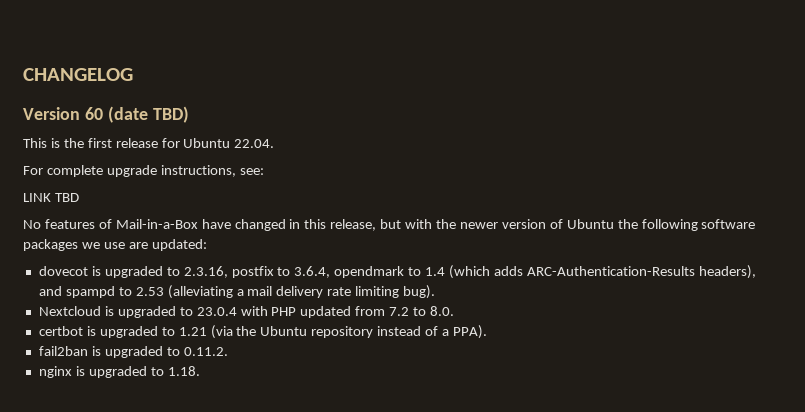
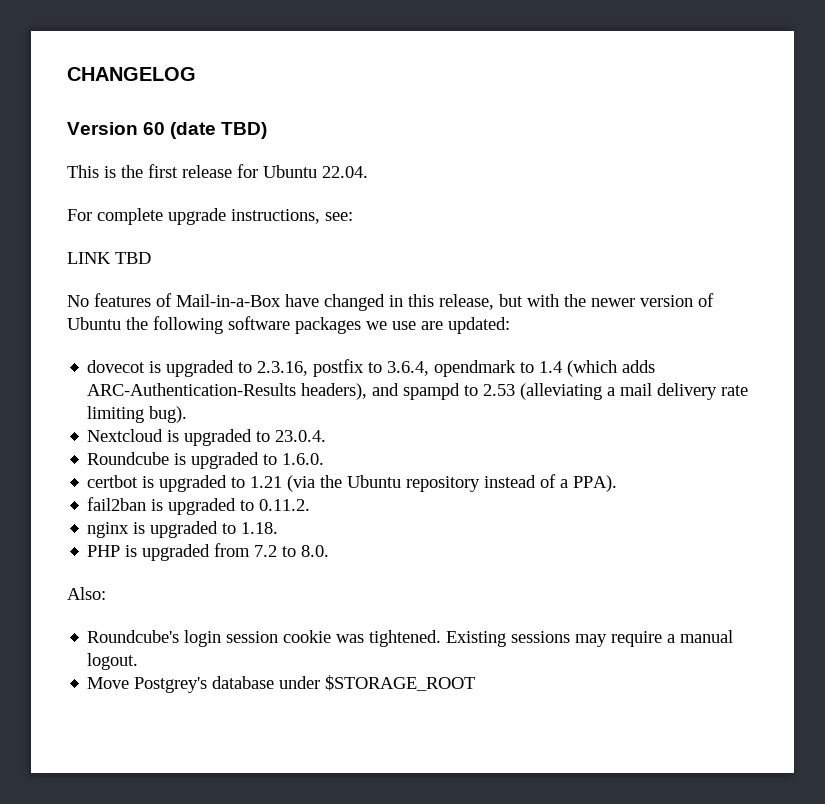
[196,306,455,318] 23.0.4 with PHP updated from 7.2 to 8.0. -> [275,430,327,442] [87,452,325,469] 23.0.4. // Roundcube is upgraded to 1.6.0.
(200, 371) none -> [87,543,330,561] [67,587,106,600] [87,630,734,647] [87,653,139,670] [87,675,476,693] // PHP is upgraded from 7.2 to 8.0. // Also: // Roundcube's login session cookie was tightened. Existing sessions may require a manual logout. // Move Postgrey's database under $STORAGE_ROOT

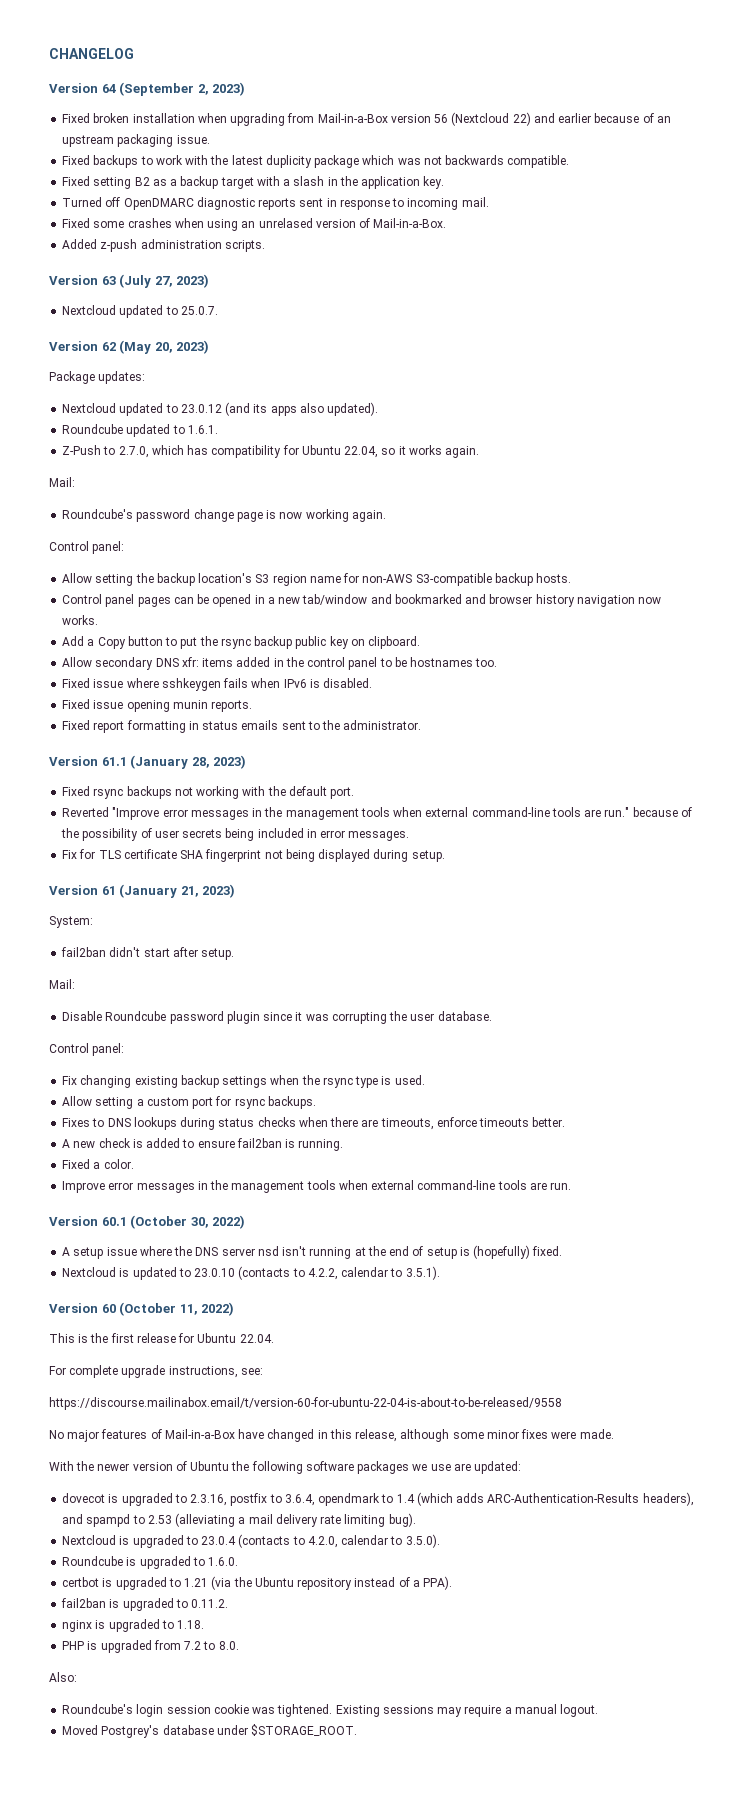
(196, 74) none -> [49,82,246,96] [62,112,671,126] [62,134,210,147] [62,155,570,168] [62,176,445,189] [62,197,489,210] [62,218,447,231] [62,239,265,252] [49,274,210,288] [62,305,218,318] [49,340,210,354] [49,371,146,384] [62,402,379,416] [62,424,218,437] [62,445,480,458] [49,477,75,487] [62,509,386,522] [49,541,125,554] [62,573,572,586] [62,594,662,607] [62,615,99,625] [62,636,421,649] [62,657,498,670] [62,678,373,691] [62,699,253,712] [62,720,422,733] [49,755,247,769] [62,786,355,799] [62,807,692,820] [61,828,410,841] [62,849,445,862] [49,884,236,898] [49,916,93,928] [61,947,235,960] [49,979,75,989] [62,1011,492,1024] [49,1043,125,1056] [62,1075,425,1088] [62,1096,316,1109] [62,1117,566,1130] [62,1138,344,1151] [62,1159,134,1169] [62,1180,572,1193] [49,1215,246,1229] [62,1245,563,1259] [62,1266,440,1280] // Version 64 (September 2, 2023) // Fixed broken installation when upgrading from Mail-in-a-Box version 56 (Nextcloud 22) and earlier because of an upstream packaging issue. // Fixed backups to work with the latest duplicity package which was not backwards compatible. // Fixed setting B2 as a backup target with a slash in the application key. // Turned off OpenDMARC diagnostic reports sent in response to incoming mail. // Fixed some crashes when using an unrelased version of Mail-in-a-Box. // Added z-push administration scripts. // Version 63 (July 27, 2023) // Nextcloud updated to 25.0.7. // Version 62 (May 20, 2023) // Package updates: // Nextcloud updated to 23.0.12 (and its apps also updated). // Roundcube updated to 1.6.1. // Z-Push to 2.7.0, which has compatibility for Ubuntu 22.04, so it works again. // Mail: // Roundcube's password change page is now working again. // Control panel: // Allow setting the backup location's S3 region name for non-AWS S3-compatible backup hosts. // Control panel pages can be opened in a new tab/window and bookmarked and browser history navigation now works. // Add a Copy button to put the rsync backup public key on clipboard. // Allow secondary DNS xfr: items added in the control panel to be hostnames too. // Fixed issue where sshkeygen fails when IPv6 is disabled. // Fixed issue opening munin reports. // Fixed report formatting in status emails sent to the administrator. // Version 61.1 (January 28, 2023) // Fixed rsync backups not working with the default port. // Reverted "Improve error messages in the management tools when external command-line tools are run." because of the possibility of user secrets being included in error messages. // Fix for TLS certificate SHA fingerprint not being displayed during setup. // Version 61 (January 21, 2023) // System: // fail2ban didn't start after setup. // Mail: // Disable Roundcube password plugin since it was corrupting the user database. // Control panel: // Fix changing existing backup settings when the rsync type is used. // Allow setting a custom port for rsync backups. // Fixes to DNS lookups during status checks when there are timeouts, enforce timeouts better. // A new check is added to ensure fail2ban is running. // Fixed a color. // Improve error messages in the management tools when external command-line tools are run. // Version 60.1 (October 30, 2022) // A setup issue where the DNS server nsd isn't running at the end of setup is (hopefully) fixed. // Nextcloud is updated to 23.0.10 (contacts to 4.2.2, calendar to 3.5.1).
[170,122,268,139] (date TBD) -> [119,1302,235,1316] (October 11, 2022)
[67,252,151,264] LINK TBD -> [49,1397,562,1410] https://discourse.mailinabox.email/t/version-60-for-ubuntu-22-04-is-about-to-be-released/9558
(89, 301) none -> [67,1430,100,1442] major
[499,294,559,307] but with -> [400,1429,614,1442] [49,1461,74,1471] although some minor fixes were made. // With
[275,430,327,442] 23.0.4. -> [201,1534,440,1548] 23.0.4 (contacts to 4.2.0, calendar to 3.5.0).
[87,677,130,689] Move -> [62,1725,99,1735] Moved
[325,675,476,691] $STORAGE_ROOT -> [251,1724,358,1736] $STORAGE_ROOT.

